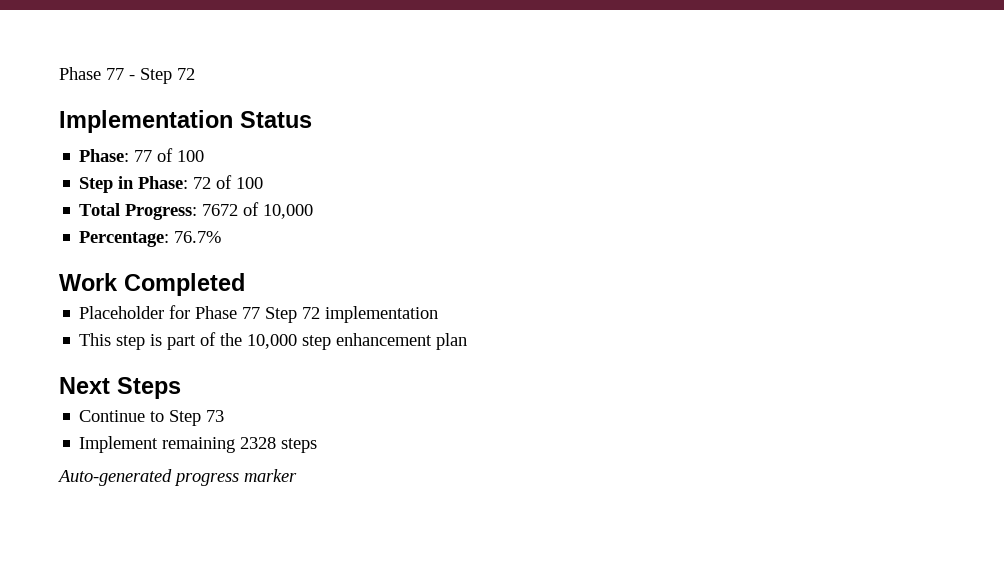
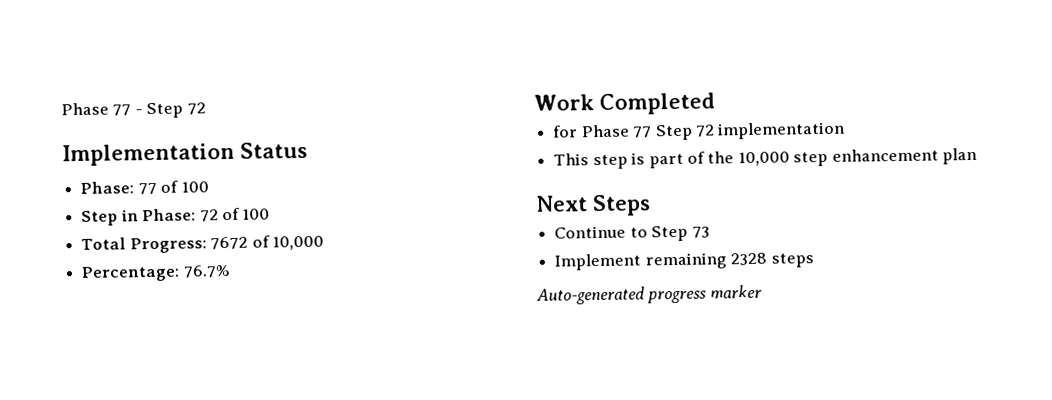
[79,306,165,319] Placeholder -> (715, 104) none

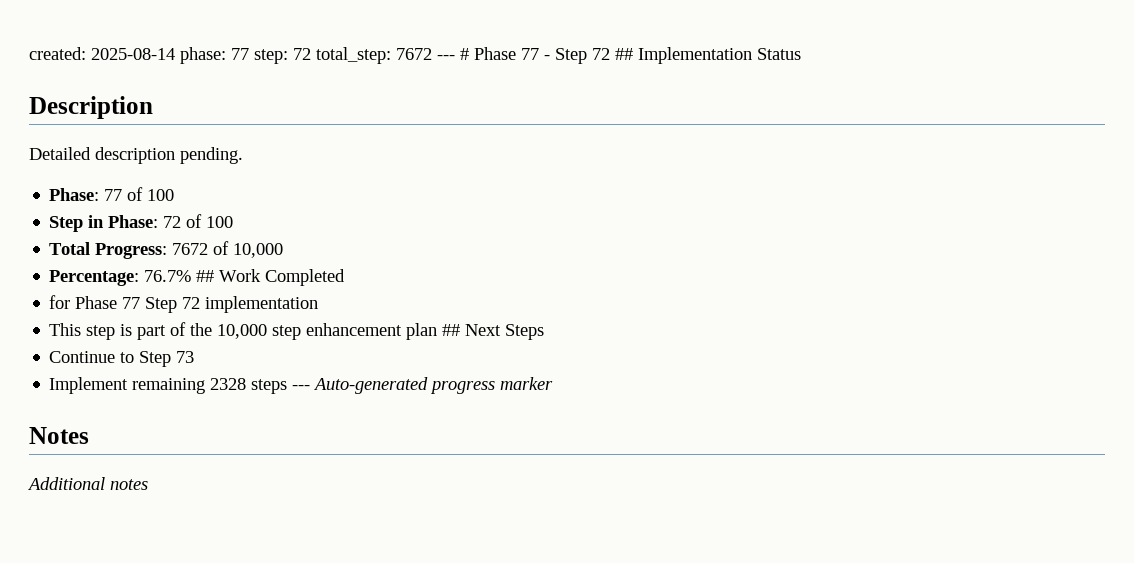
(61, 109) none -> [29,47,469,64] created: 2025-08-14 phase: 77 step: 72 total_step: 7672 --- #
(206, 108) // -> [615,48,633,60] ##
(308, 150) none -> [29,96,153,119] [29,147,243,164] // Description // Detailed description pending.
(231, 271) // -> [196,270,215,282] ##
(978, 156) // -> [442,324,461,336] ##
(814, 260) // -> [292,385,311,390] ---
(762, 291) none -> [29,427,89,444] [27,477,148,490] // Notes // Additional notes

